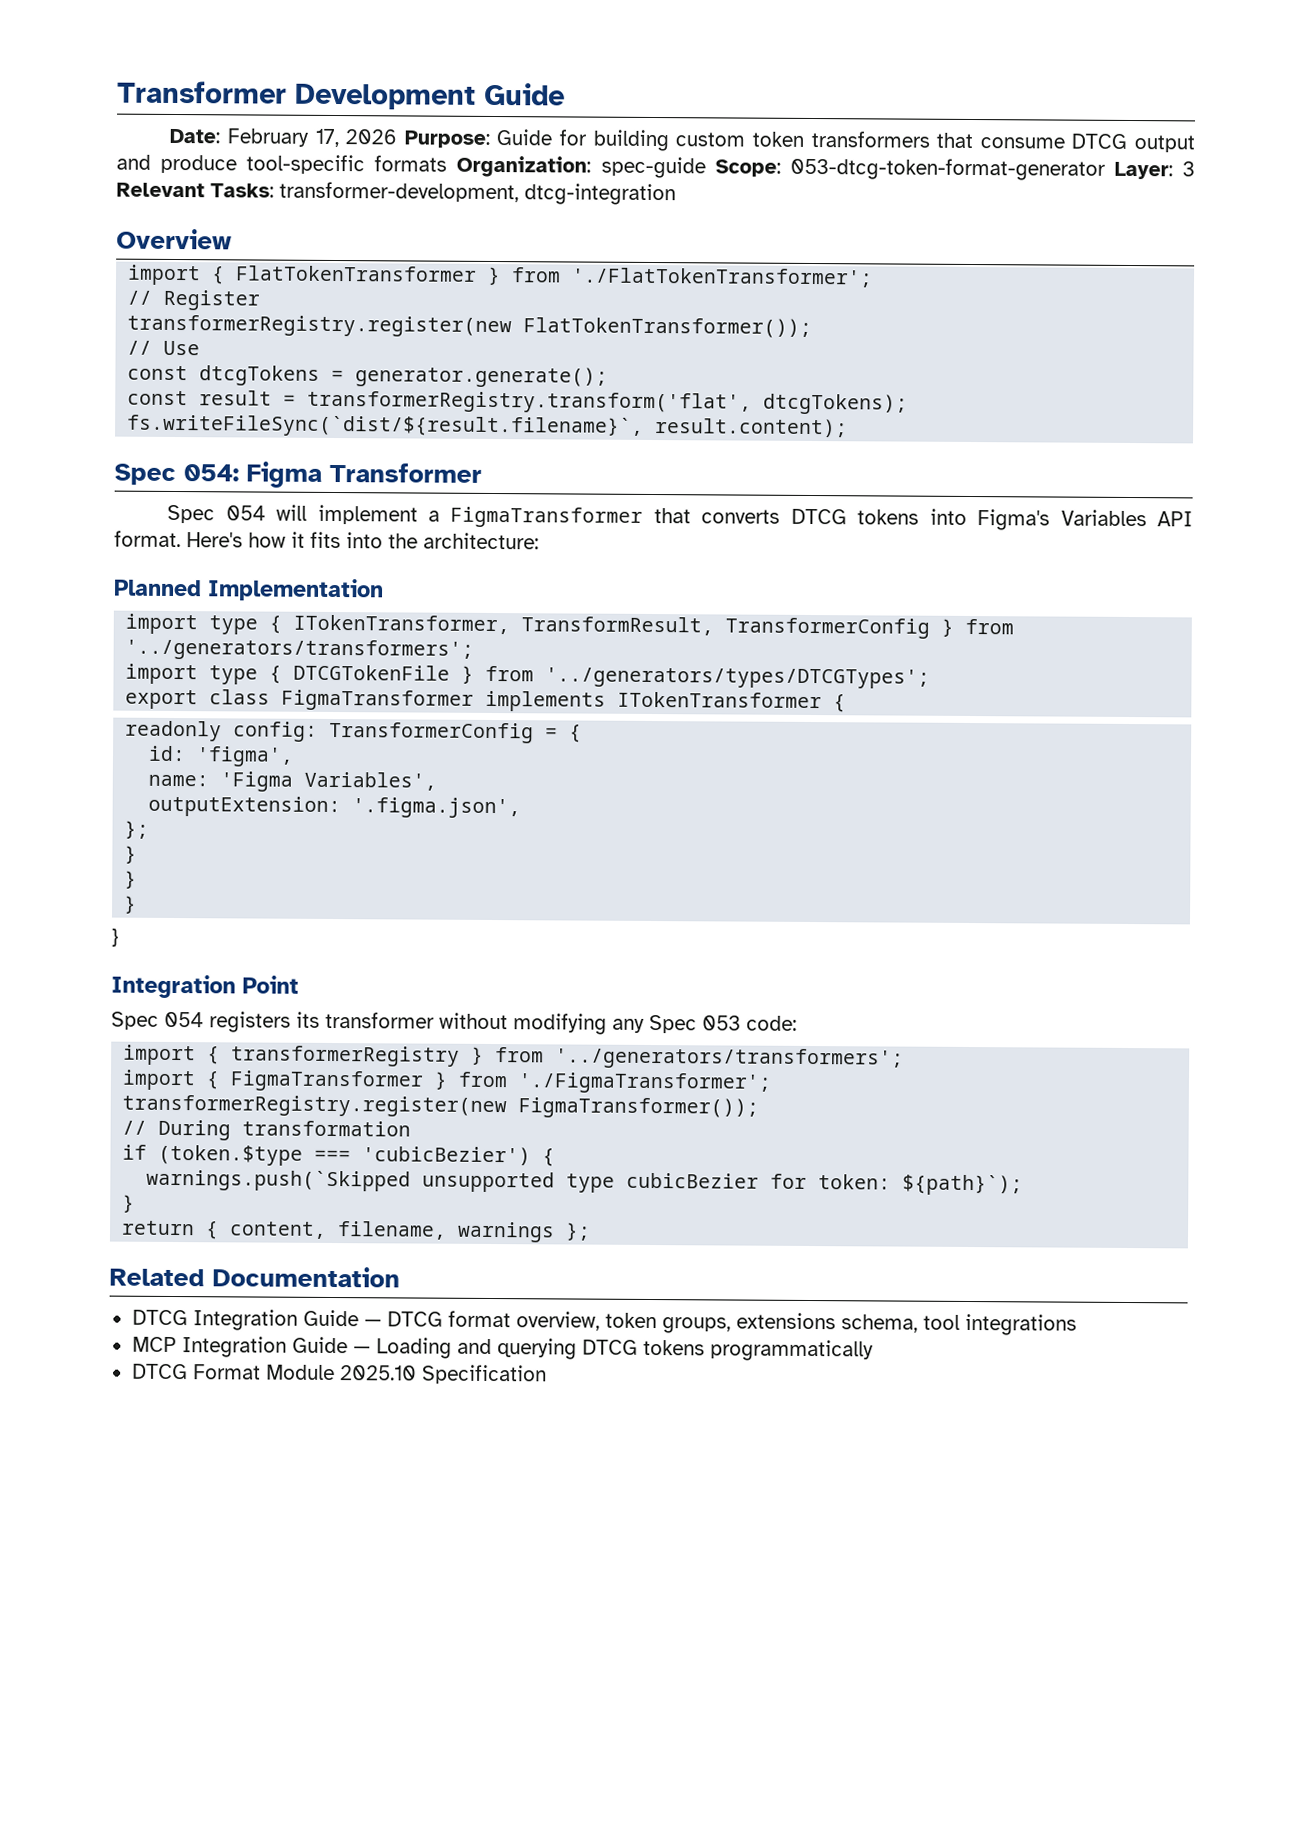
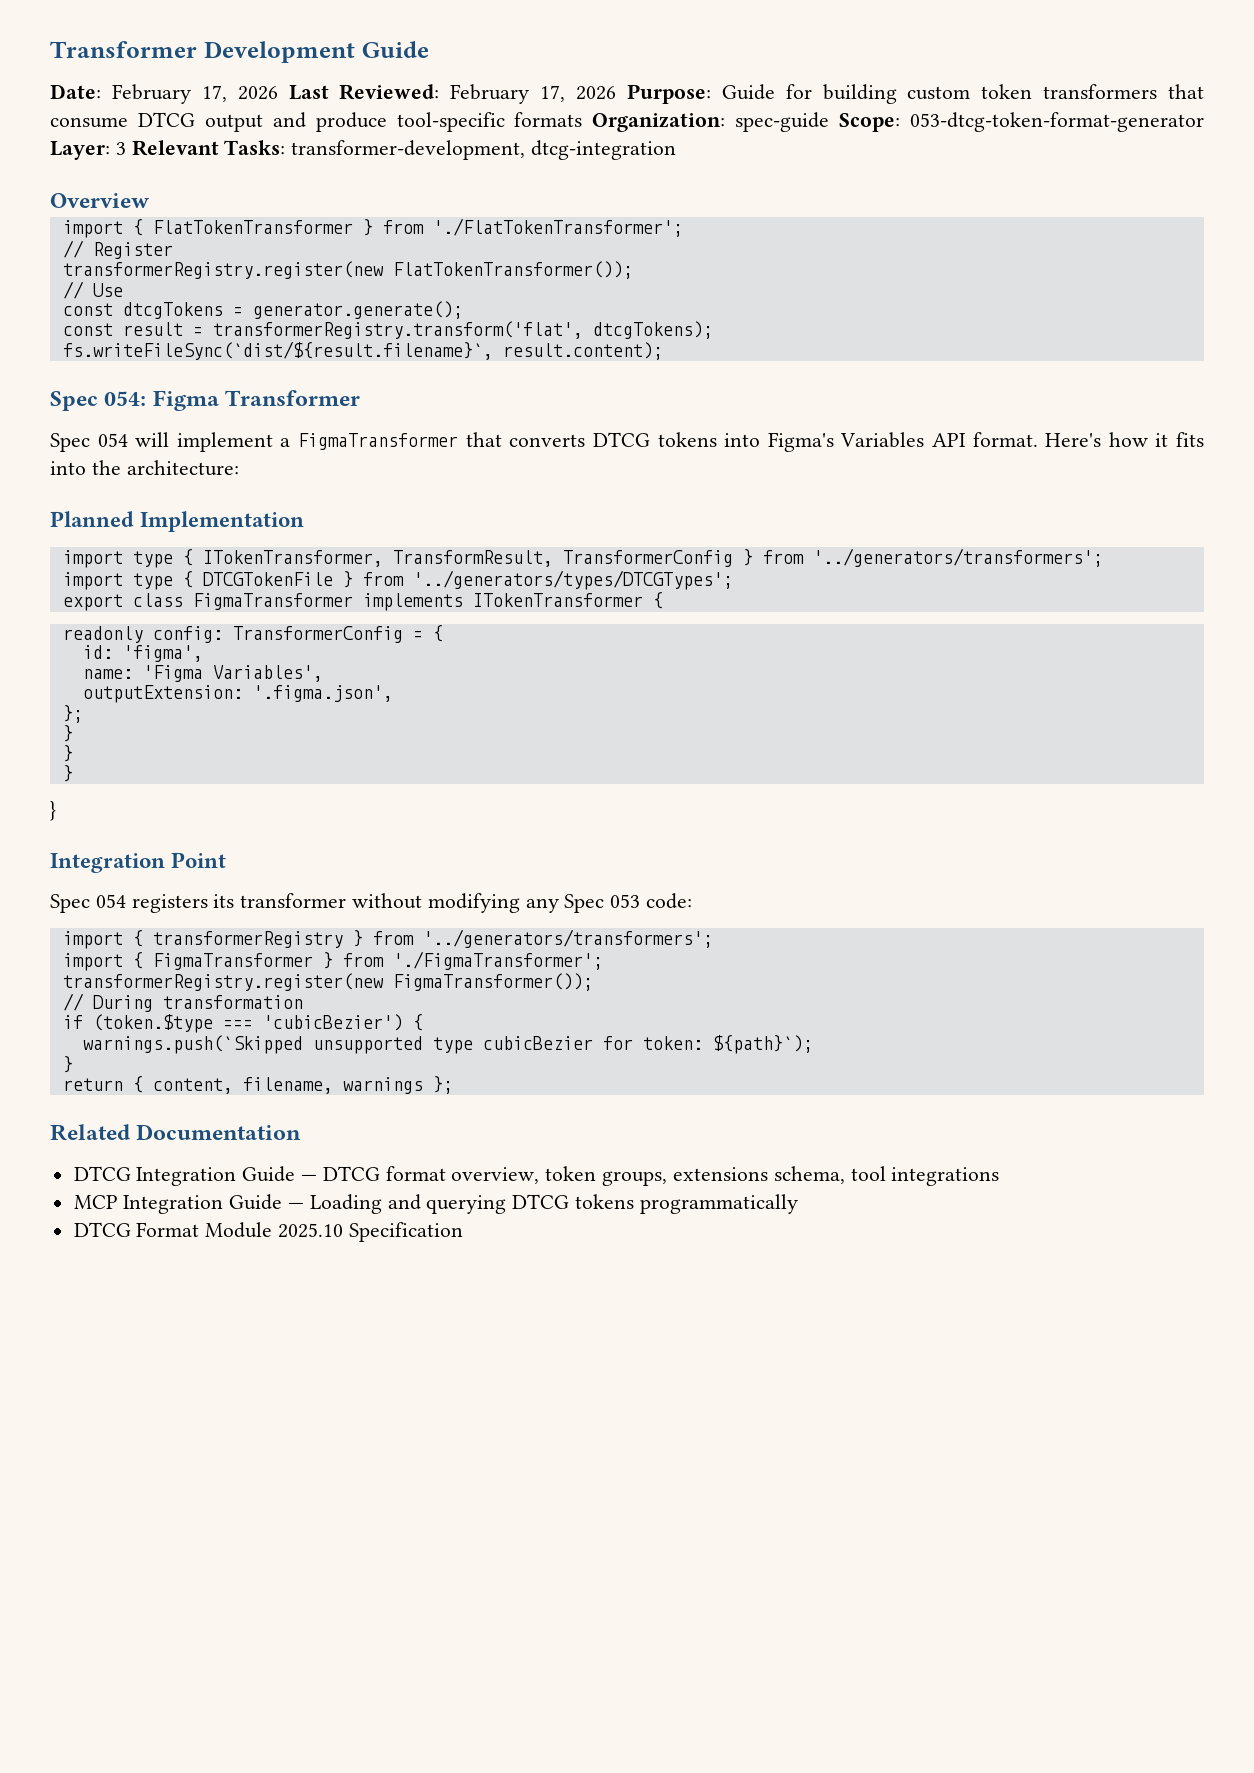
(398, 137) none -> [288,84,616,104] Last Reviewed: February 17, 2026

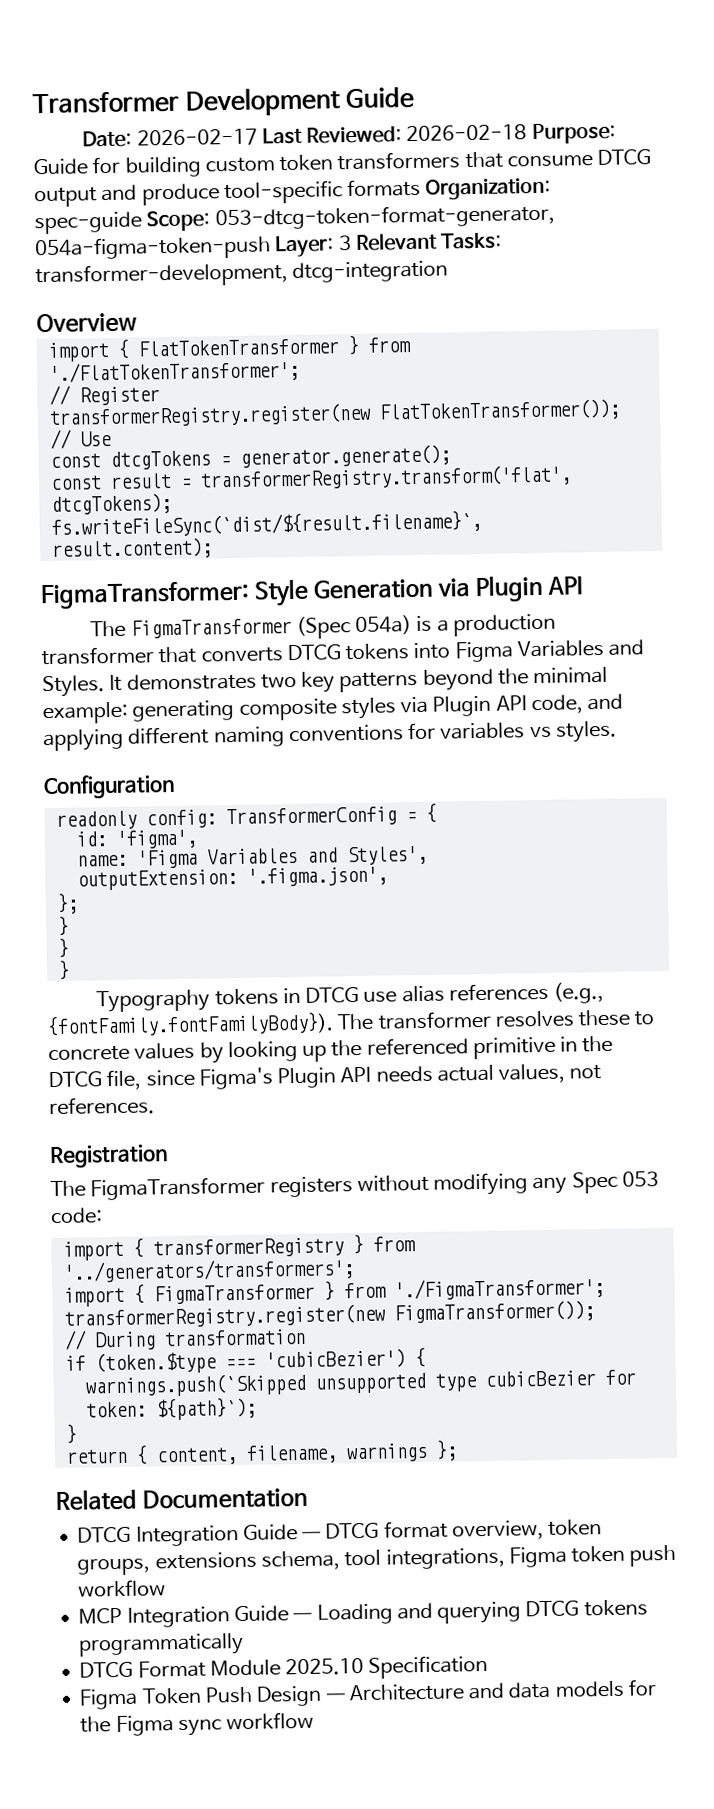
[111,84,616,104] February 17, 2026 Last Reviewed: February 17, 2026 -> [136,124,528,147] 2026-02-17 Last Reviewed: 2026-02-18
[909,112,1204,132] 053-dtcg-token-format-generator -> [214,203,555,231] [35,235,271,262] 053-dtcg-token-format-generator, 054a-figma-token-push
[50,390,361,411] [50,432,459,452] Spec 054: Figma Transformer // Spec 054 will implement a FigmaTransformer -> [40,574,584,610] [90,613,556,639] [41,646,155,666] FigmaTransformer: Style Generation via Plugin API // The FigmaTransformer (Spec 054a) is a production transformer
[767,432,1204,452] [50,460,239,476] [50,511,305,532] [62,548,1103,568] [62,570,733,590] [62,592,663,611] Figma's Variables API format. Here's how it fits into the architecture: // Planned Implementation // import type { ITokenTransformer, TransformResult, TransformerConfig } from '../generators/transformers'; // import type { DTCGTokenFile } from '../generators/types/DTCGTypes'; // export class FigmaTransformer implements ITokenTransformer { -> [454,639,645,663] [42,666,609,698] [42,693,624,725] [43,720,617,752] [43,773,175,800] Figma Variables and Styles. It demonstrates two key patterns beyond the minimal example: generating composite styles via Plugin API code, and applying different naming conventions for variables vs styles. // Configuration
[212,665,323,682] Variables', -> [206,845,428,866] Variables and Styles',
[50,801,56,821] [50,852,227,873] [50,893,347,913] } // Integration Point // Spec 054 registers its transformer -> [96,981,605,1013] [47,1009,656,1038] [48,1035,614,1064] [48,1063,602,1091] [49,1096,155,1116] [49,1144,168,1169] [50,1176,353,1201] Typography tokens in DTCG use alias references (e.g., {fontFamily.fontFamilyBody}). The transformer resolves these to concrete values by looking up the referenced primitive in the DTCG file, since Figma's Plugin API needs actual values, not references. // Registration // The FigmaTransformer registers
[891,1167,1000,1186] integrations -> [385,1544,677,1570] [78,1579,167,1597] integrations, Figma token push workflow
(463, 1232) none -> [79,1679,657,1710] [80,1711,315,1737] // Figma Token Push Design — Architecture and data models for the Figma sync workflow

